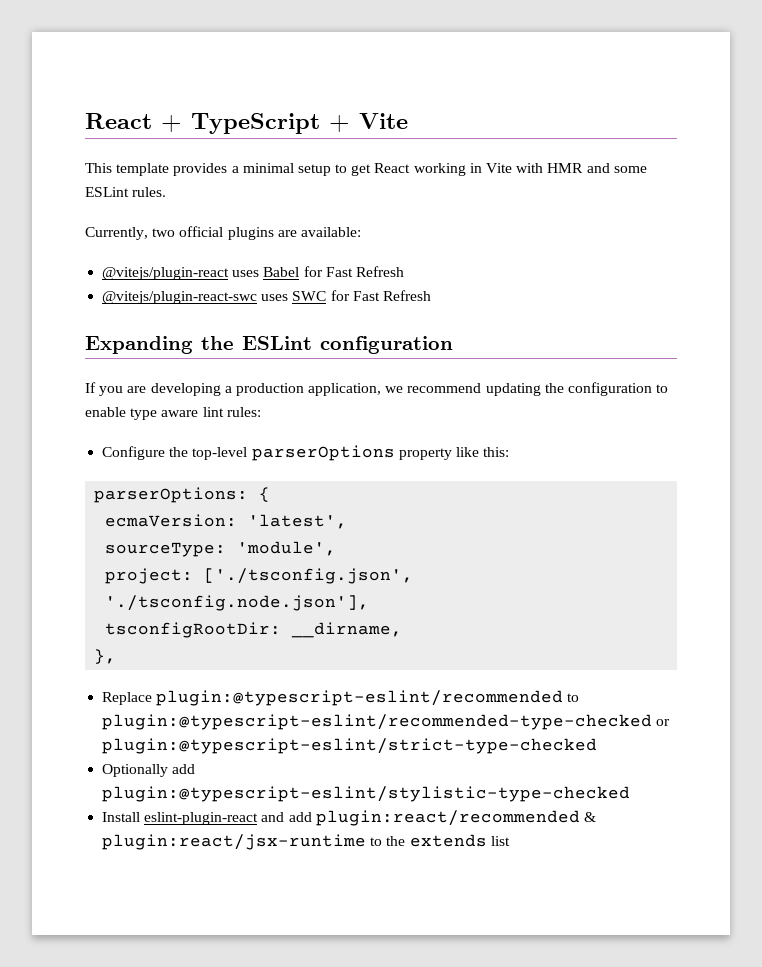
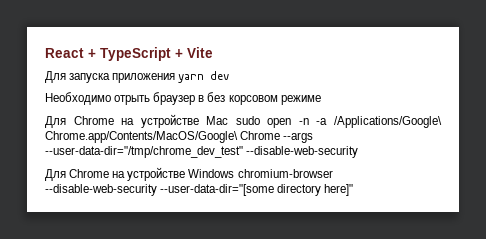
[85,163,647,176] [85,187,167,197] [85,226,361,240] [102,266,404,280] [102,290,431,304] [85,336,453,354] [85,382,669,396] [85,407,261,420] [102,445,510,461] [94,487,271,503] [105,514,348,529] [105,541,337,557] [105,568,414,584] [105,595,370,611] [105,622,403,638] [94,649,117,664] [102,690,580,706] [102,714,671,730] [102,738,598,754] [102,764,196,777] [102,786,631,802] [102,810,596,826] [102,834,510,850] This template provides a minimal setup to get React working in Vite with HMR and some ESLint rules. // Currently, two official plugins are available: // @vitejs/plugin-react uses Babel for Fast Refresh // @vitejs/plugin-react-swc uses SWC for Fast Refresh // Expanding the ESLint configuration // If you are developing a production application, we recommend updating the configuration to enable type aware lint rules: // Configure the top-level parserOptions property like this: // parserOptions: { // ecmaVersion: 'latest', // sourceType: 'module', // project: ['./tsconfig.json', './tsconfig.node.json'], // tsconfigRootDir: __dirname, // }, // Replace plugin:@typescript-eslint/recommended to plugin:@typescript-eslint/recommended-type-checked or plugin:@typescript-eslint/strict-type-checked // Optionally add plugin:@typescript-eslint/stylistic-type-checked // Install eslint-plugin-react and add plugin:react/recommended & plugin:react/jsx-runtime to the extends list -> [45,71,230,83] [45,92,321,105] [45,114,442,128] [45,131,314,143] [45,146,359,158] [45,167,333,181] [45,184,354,196] Для запуска приложения yarn dev // Необходимо отрыть браузер в без корсовом режиме // Для Chrome на устройстве Mac sudo open -n -a /Applications/Google\ Chrome.app/Contents/MacOS/Google\ Chrome --args --user-data-dir="/tmp/chrome_dev_test" --disable-web-security // Для Chrome на устройстве Windows chromium-browser --disable-web-security --user-data-dir="[some directory here]"

